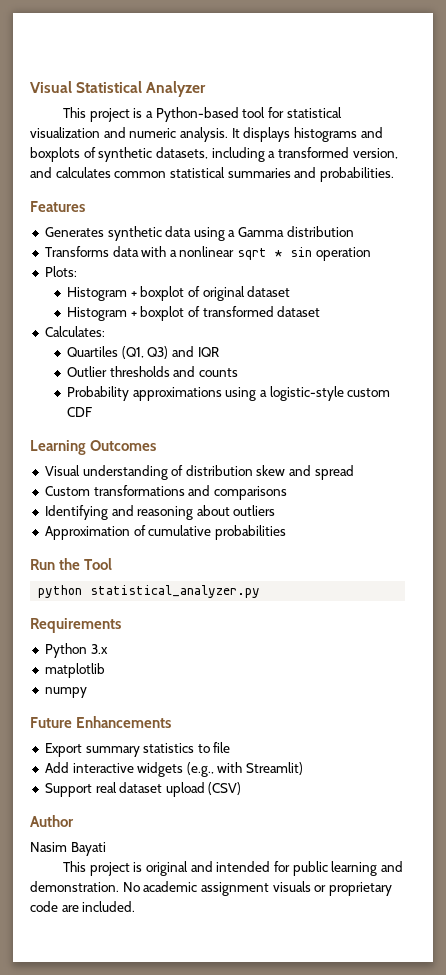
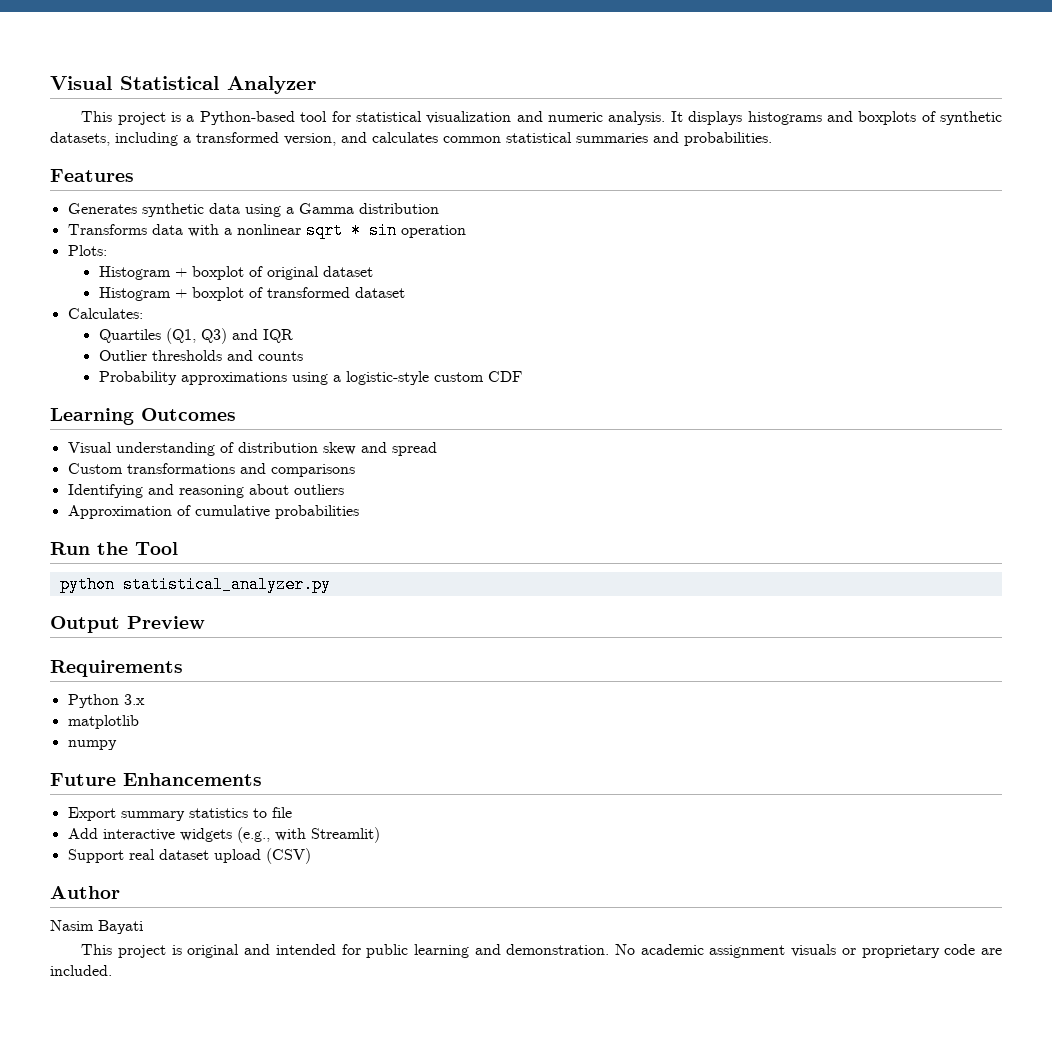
(261, 591) none -> [50,616,205,633] // Output Preview

